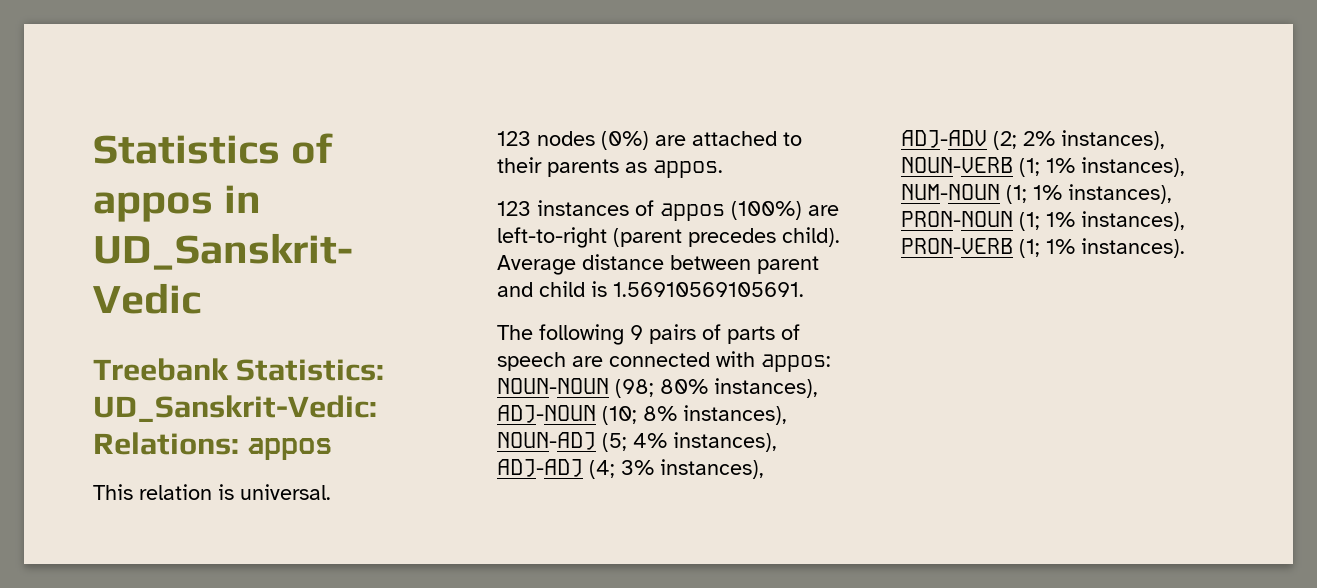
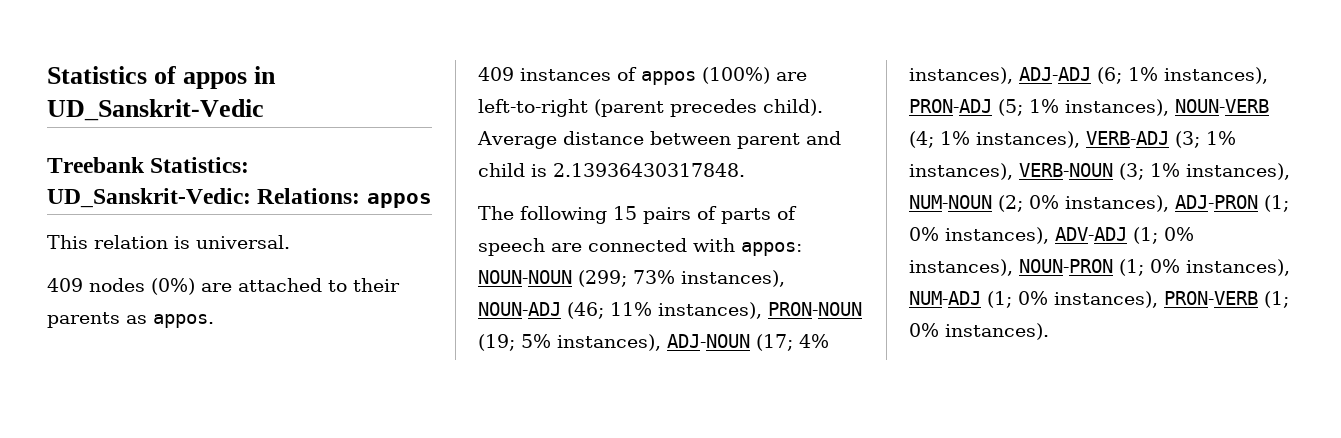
[497,131,531,146] 123 -> [47,278,83,292] 409
[497,201,531,216] 123 -> [478,67,514,81] 409
[613,282,804,297] 1.56910569105691. -> [553,163,745,177] 2.13936430317848.
[630,325,643,340] 9 -> [613,206,637,220] 15
[615,378,818,398] [497,405,787,425] [497,432,777,452] [497,459,764,479] [901,130,1165,150] [901,157,1185,177] [901,184,1172,204] [901,211,1075,231] (98; 80% instances), ADJ-NOUN (10; 8% instances), NOUN-ADJ (5; 4% instances), ADJ-ADJ (4; 3% instances), ADJ-ADV (2; 2% instances), NOUN-VERB (1; 1% instances), NUM-NOUN (1; 1% instances), PRON-NOUN (1; 1% -> [578,270,785,287] [478,302,862,319] [478,334,829,351] [909,67,1268,84] [909,99,1269,116] [909,131,1236,148] [909,163,1290,180] [909,195,1289,212] [909,227,1194,244] [909,259,1290,276] [909,291,1048,308] (299; 73% instances), NOUN-ADJ (46; 11% instances), PRON-NOUN (19; 5% instances), ADJ-NOUN (17; 4% instances), ADJ-ADJ (6; 1% instances), PRON-ADJ (5; 1% instances), NOUN-VERB (4; 1% instances), VERB-ADJ (3; 1% instances), VERB-NOUN (3; 1% instances), NUM-NOUN (2; 0% instances), ADJ-PRON (1; 0% instances), ADV-ADJ (1; 0% instances), NOUN-PRON (1; 0% instances), NUM-ADJ (1; 0%
[1046,239,1075,254] 1% -> [909,323,939,337] 0%

